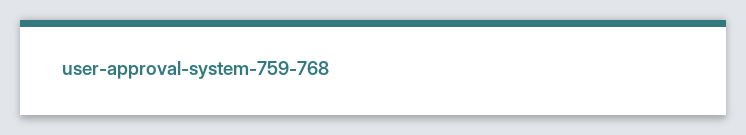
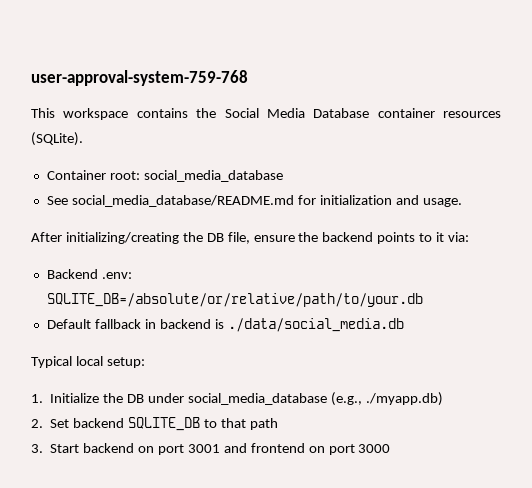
(329, 70) none -> [31,108,501,120] [31,132,83,146] [46,170,283,182] [46,195,462,207] [31,232,470,244] [46,269,132,279] [46,293,423,307] [46,318,404,332] [31,356,145,368] [31,392,443,406] [31,417,278,431] [31,443,391,455] // This workspace contains the Social Media Database container resources (SQLite). // Container root: social_media_database // See social_media_database/README.md for initialization and usage. // After initializing/creating the DB file, ensure the backend points to it via: // Backend .env: SQLITE_DB=/absolute/or/relative/path/to/your.db // Default fallback in backend is ./data/social_media.db // Typical local setup: // 1. Initialize the DB under social_media_database (e.g., ./myapp.db) // 2. Set backend SQLITE_DB to that path // 3. Start backend on port 3001 and frontend on port 3000

